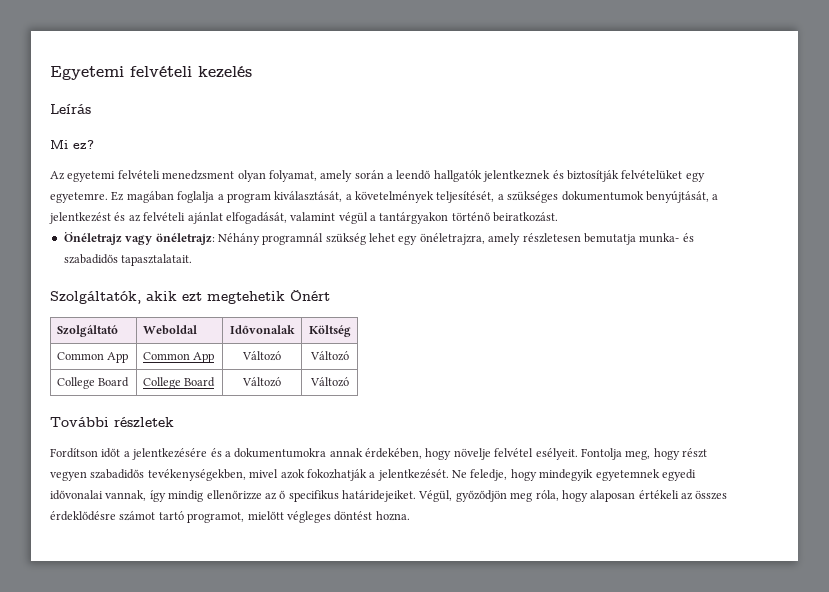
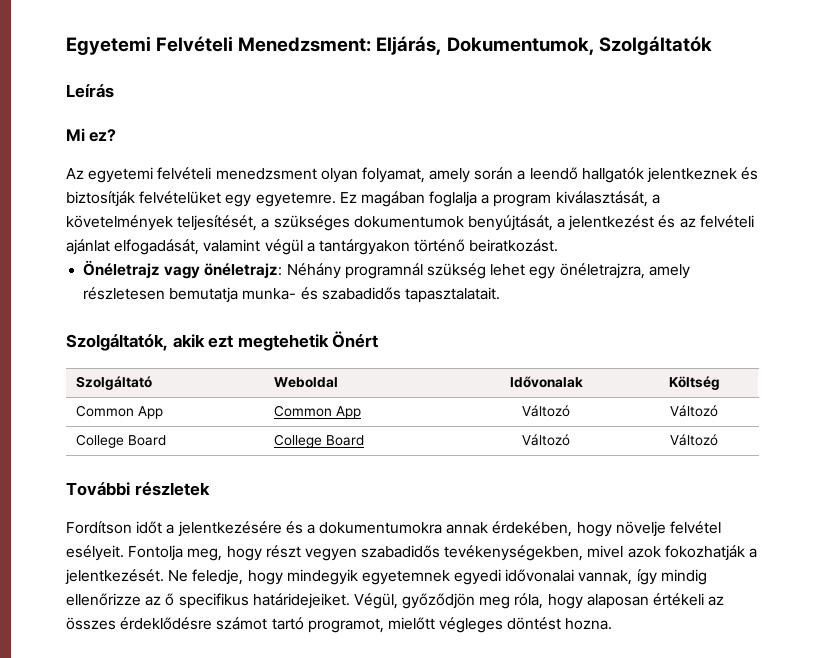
[130,66,252,78] felvételi kezelés -> [156,36,712,55] Felvételi Menedzsment: Eljárás, Dokumentumok, Szolgáltatók

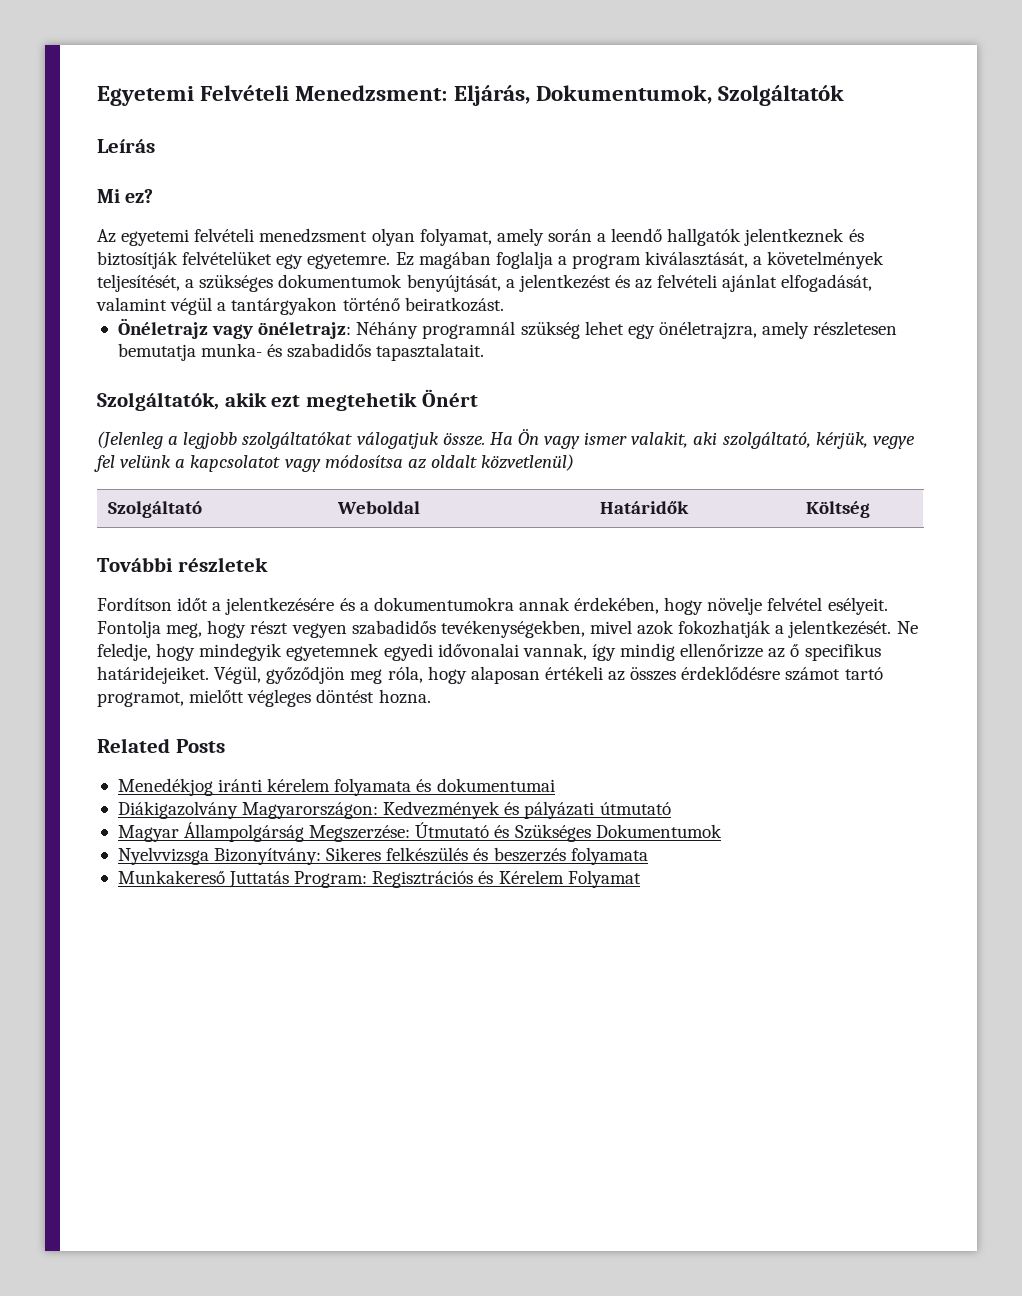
(379, 339) none -> [97,429,915,449] [94,454,575,472] // (Jelenleg a legjobb szolgáltatókat válogatjuk össze. Ha Ön vagy ismer valakit, aki szolgáltató, kérjük, vegye fel velünk a kapcsolatot vagy módosítsa az oldalt közvetlenül)
[509,376,583,388] Idővonalak -> [599,501,689,514] Határidők
[76,405,164,419] [274,405,362,419] [522,405,570,417] [670,405,718,417] [76,434,167,448] [274,434,365,448] [522,434,570,446] [670,434,718,446] // Common App | Common App | Változó | Változó // College Board | College Board | Változó | Változó -> (870, 509) none
(613, 624) none -> [97,738,225,753] [117,778,555,796] [117,801,671,819] [117,822,722,842] [117,847,648,865] [117,870,641,888] // Related Posts // Menedékjog iránti kérelem folyamata és dokumentumai // Diákigazolvány Magyarországon: Kedvezmények és pályázati útmutató // Magyar Állampolgárság Megszerzése: Útmutató és Szükséges Dokumentumok // Nyelvvizsga Bizonyítvány: Sikeres felkészülés és beszerzés folyamata // Munkakereső Juttatás Program: Regisztrációs és Kérelem Folyamat

